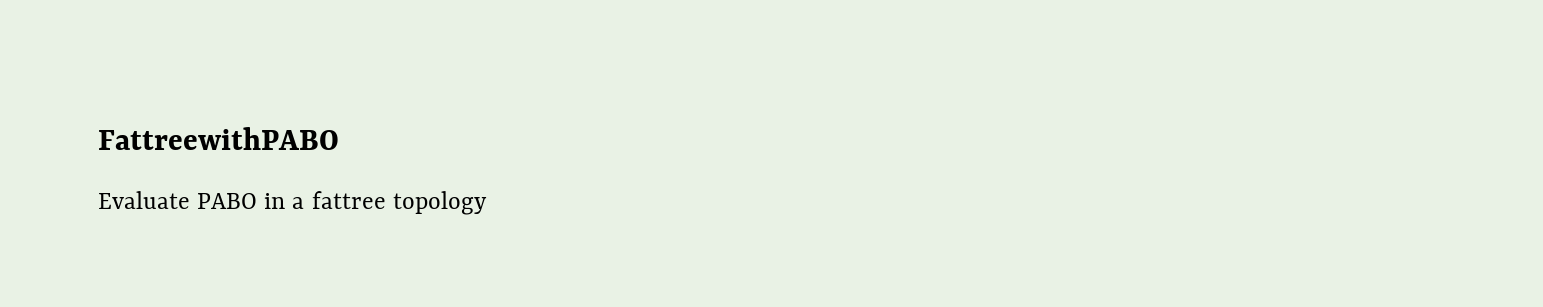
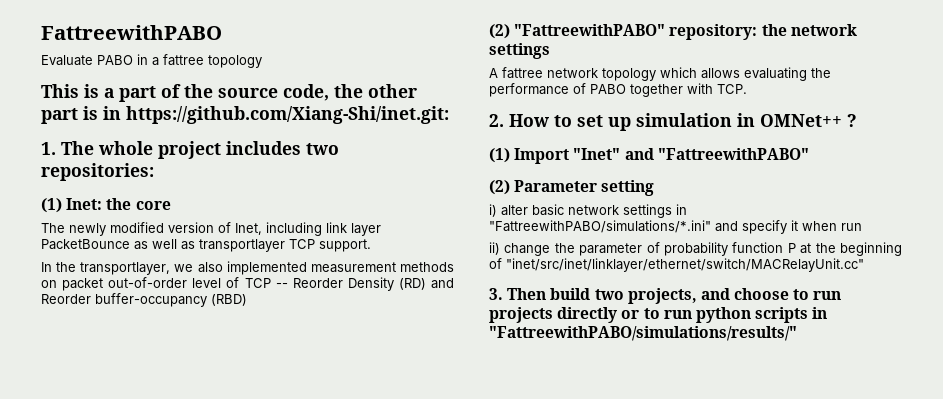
(487, 203) none -> [41,84,417,102] [41,106,449,124] [41,141,339,159] [41,163,154,181] [41,198,171,213] [41,222,381,236] [41,239,371,252] [41,261,454,275] [41,277,454,291] [41,293,247,307] [489,24,857,40] [489,43,550,59] [489,67,831,81] [489,83,747,97] [489,113,857,131] [489,148,809,164] [489,180,655,196] [489,204,687,218] [489,220,862,234] [489,242,902,256] [489,258,864,272] [489,288,842,304] [489,307,828,323] [489,326,797,341] // This is a part of the source code, the other part is in https://github.com/Xiang-Shi/inet.git: // 1. The whole project includes two repositories: // (1) Inet: the core // The newly modified version of Inet, including link layer PacketBounce as well as transportlayer TCP support. // In the transportlayer, we also implemented measurement methods on packet out-of-order level of TCP -- Reorder Density (RD) and Reorder buffer-occupancy (RBD) // (2) "FattreewithPABO" repository: the network settings // A fattree network topology which allows evaluating the performance of PABO together with TCP. // 2. How to set up simulation in OMNet++ ? // (1) Import "Inet" and "FattreewithPABO" // (2) Parameter setting // i) alter basic network settings in "FattreewithPABO/simulations/*.ini" and specify it when run // ii) change the parameter of probability function P at the beginning of "inet/src/inet/linklayer/ethernet/switch/MACRelayUnit.cc" // 3. Then build two projects, and choose to run projects directly or to run python scripts in "FattreewithPABO/simulations/results/"

